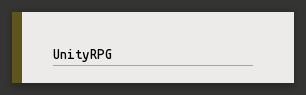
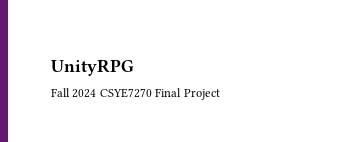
(112, 55) none -> [51,88,220,100] // Fall 2024 CSYE7270 Final Project

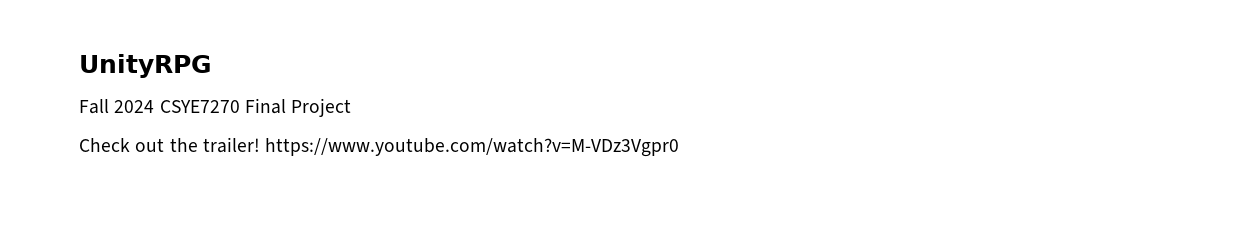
(220, 94) none -> [79,137,680,157] // Check out the trailer! https://www.youtube.com/watch?v=M-VDz3Vgpr0

